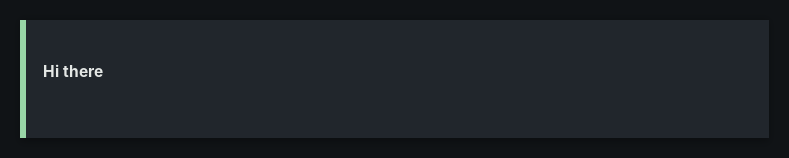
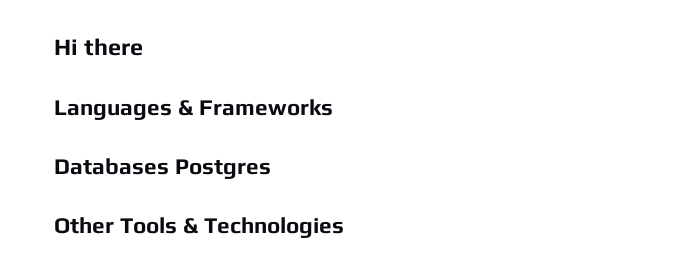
(104, 71) none -> [54,99,334,120] [54,158,272,179] [54,217,345,238] // Languages & Frameworks // Databases Postgres // Other Tools & Technologies

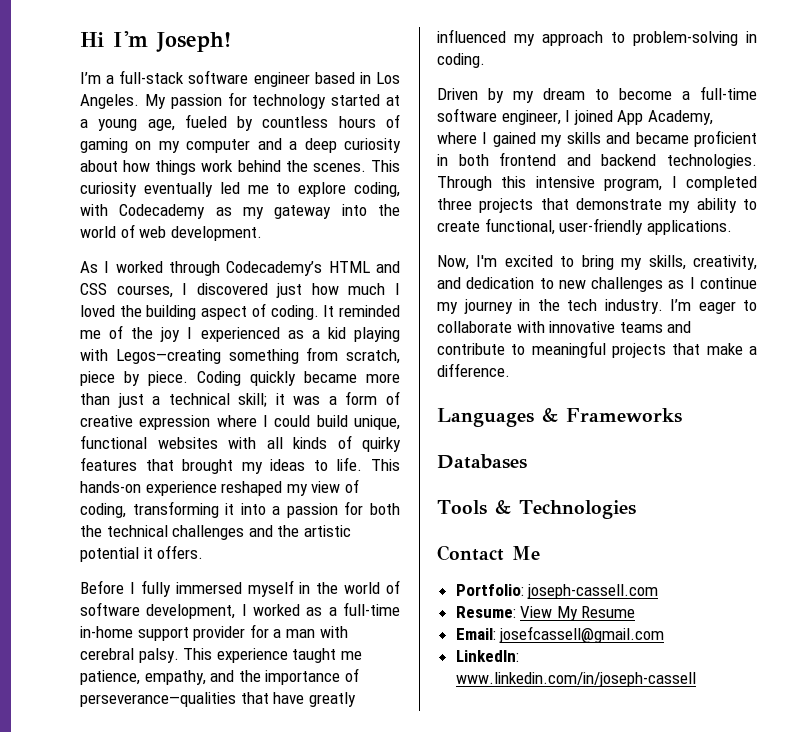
[84,38,144,56] there -> [113,31,231,52] [80,70,400,87] [80,92,400,109] [80,114,400,131] [80,138,401,153] [80,160,400,175] [80,182,400,197] [80,204,400,219] [80,224,262,241] [80,261,400,276] [80,283,400,298] [80,303,400,320] [80,325,400,342] [80,347,400,364] [80,371,400,386] [80,391,400,408] [80,415,400,430] [80,435,401,452] [80,457,400,474] [80,479,359,496] [80,501,400,518] [80,525,351,540] [80,545,204,562] [80,580,400,597] [80,602,400,619] [80,624,348,641] [80,648,362,663] [80,668,359,685] [80,692,356,707] [437,29,757,46] [437,53,485,68] [437,86,757,103] [437,108,713,125] [437,130,757,147] [437,152,757,169] [437,176,757,191] [437,198,757,213] [437,218,732,235] [437,255,757,270] [437,277,757,292] [437,299,757,314] [437,321,692,333] [437,341,757,358] [437,363,510,377] I'm Joseph! // I’m a full-stack software engineer based in Los Angeles. My passion for technology started at a young age, fueled by countless hours of gaming on my computer and a deep curiosity about how things work behind the scenes. This curiosity eventually led me to explore coding, with Codecademy as my gateway into the world of web development. // As I worked through Codecademy’s HTML and CSS courses, I discovered just how much I loved the building aspect of coding. It reminded me of the joy I experienced as a kid playing with Legos—creating something from scratch, piece by piece. Coding quickly became more than just a technical skill; it was a form of creative expression where I could build unique, functional websites with all kinds of quirky features that brought my ideas to life. This hands-on experience reshaped my view of coding, transforming it into a passion for both the technical challenges and the artistic potential it offers. // Before I fully immersed myself in the world of software development, I worked as a full-time in-home support provider for a man with cerebral palsy. This experience taught me patience, empathy, and the importance of perseverance—qualities that have greatly influenced my approach to problem-solving in coding. // Driven by my dream to become a full-time software engineer, I joined App Academy, where I gained my skills and became proficient in both frontend and backend technologies. Through this intensive program, I completed three projects that demonstrate my ability to create functional, user-friendly applications. // Now, I'm excited to bring my skills, creativity, and dedication to new challenges as I continue my journey in the tech industry. I’m eager to collaborate with innovative teams and contribute to meaningful projects that make a difference.
[175,159,272,179] [54,217,114,234] Postgres // Other -> (527, 461) //
(345, 227) none -> [437,545,540,561] [455,584,659,599] [455,606,636,621] [455,626,665,643] [455,650,519,662] [455,672,696,687] // Contact Me // Portfolio: joseph-cassell.com // Resume: View My Resume // Email: josefcassell@gmail.com // LinkedIn: www.linkedin.com/in/joseph-cassell

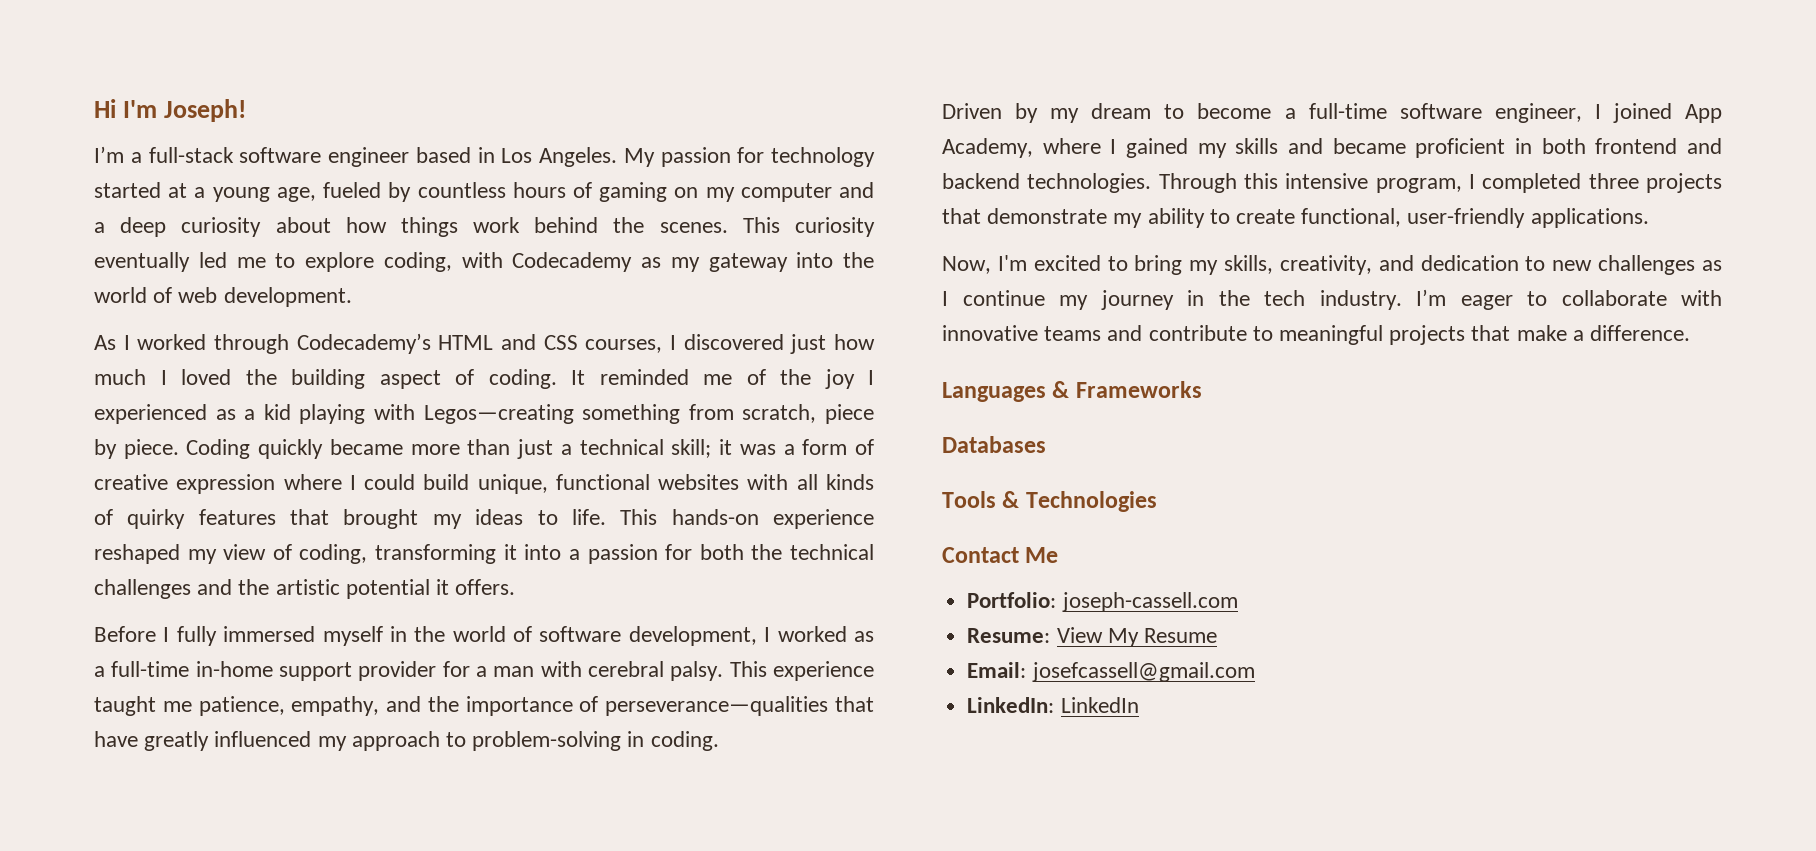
[455,672,696,687] www.linkedin.com/in/joseph-cassell -> [1060,697,1139,713] LinkedIn

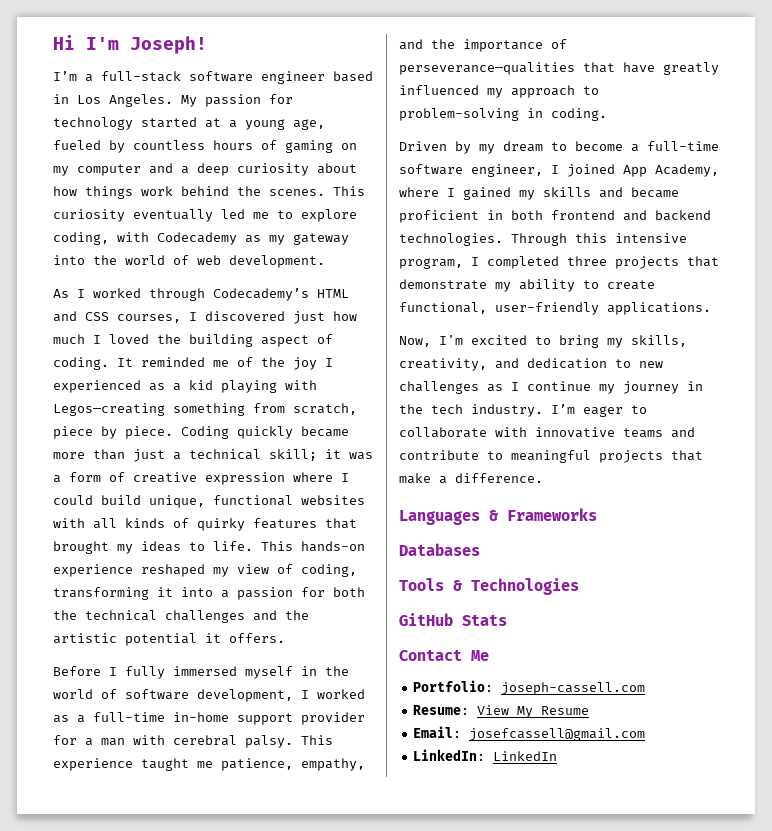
(1157, 501) none -> [399,613,507,626] // GitHub Stats

